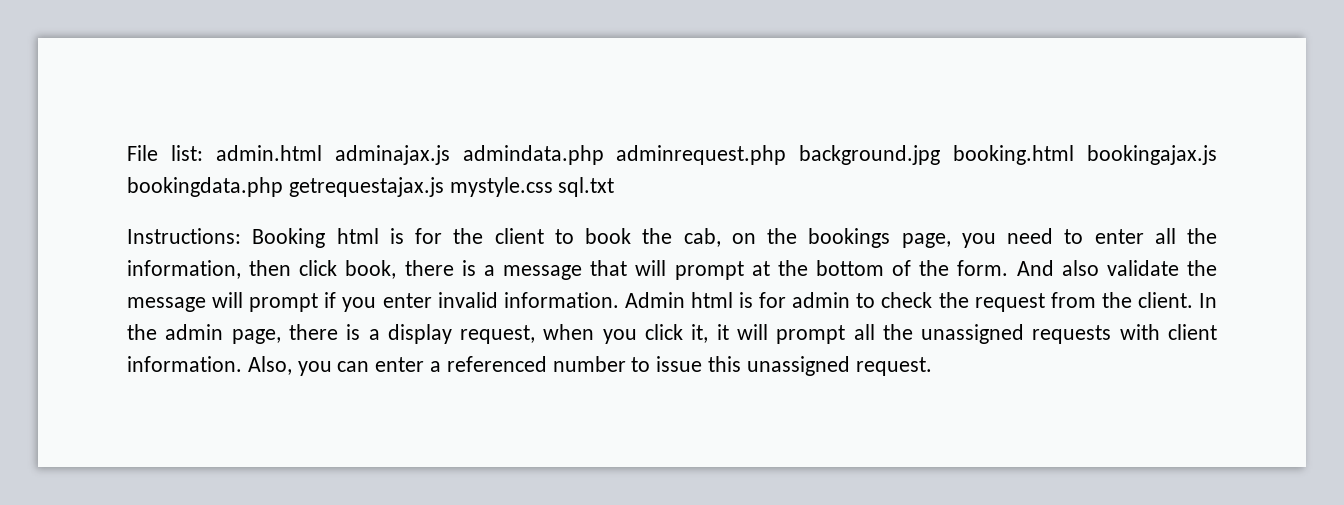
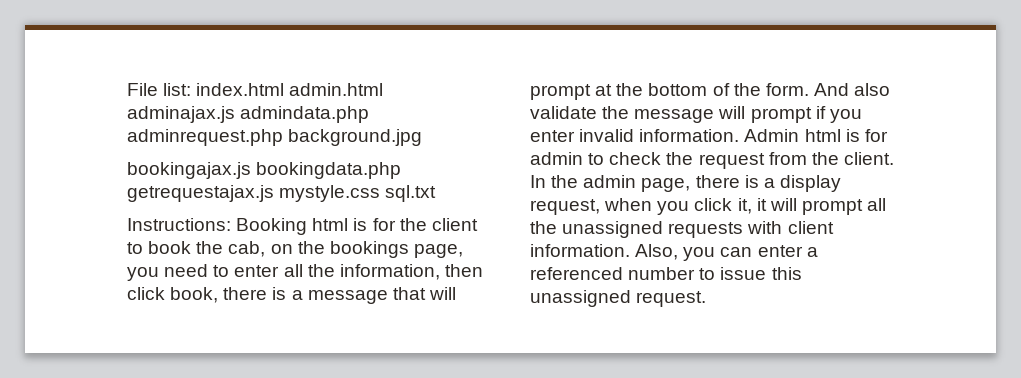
(203, 153) none -> [196,83,285,96] index.html
[953,145,1075,165] booking.html -> (423, 137) //

